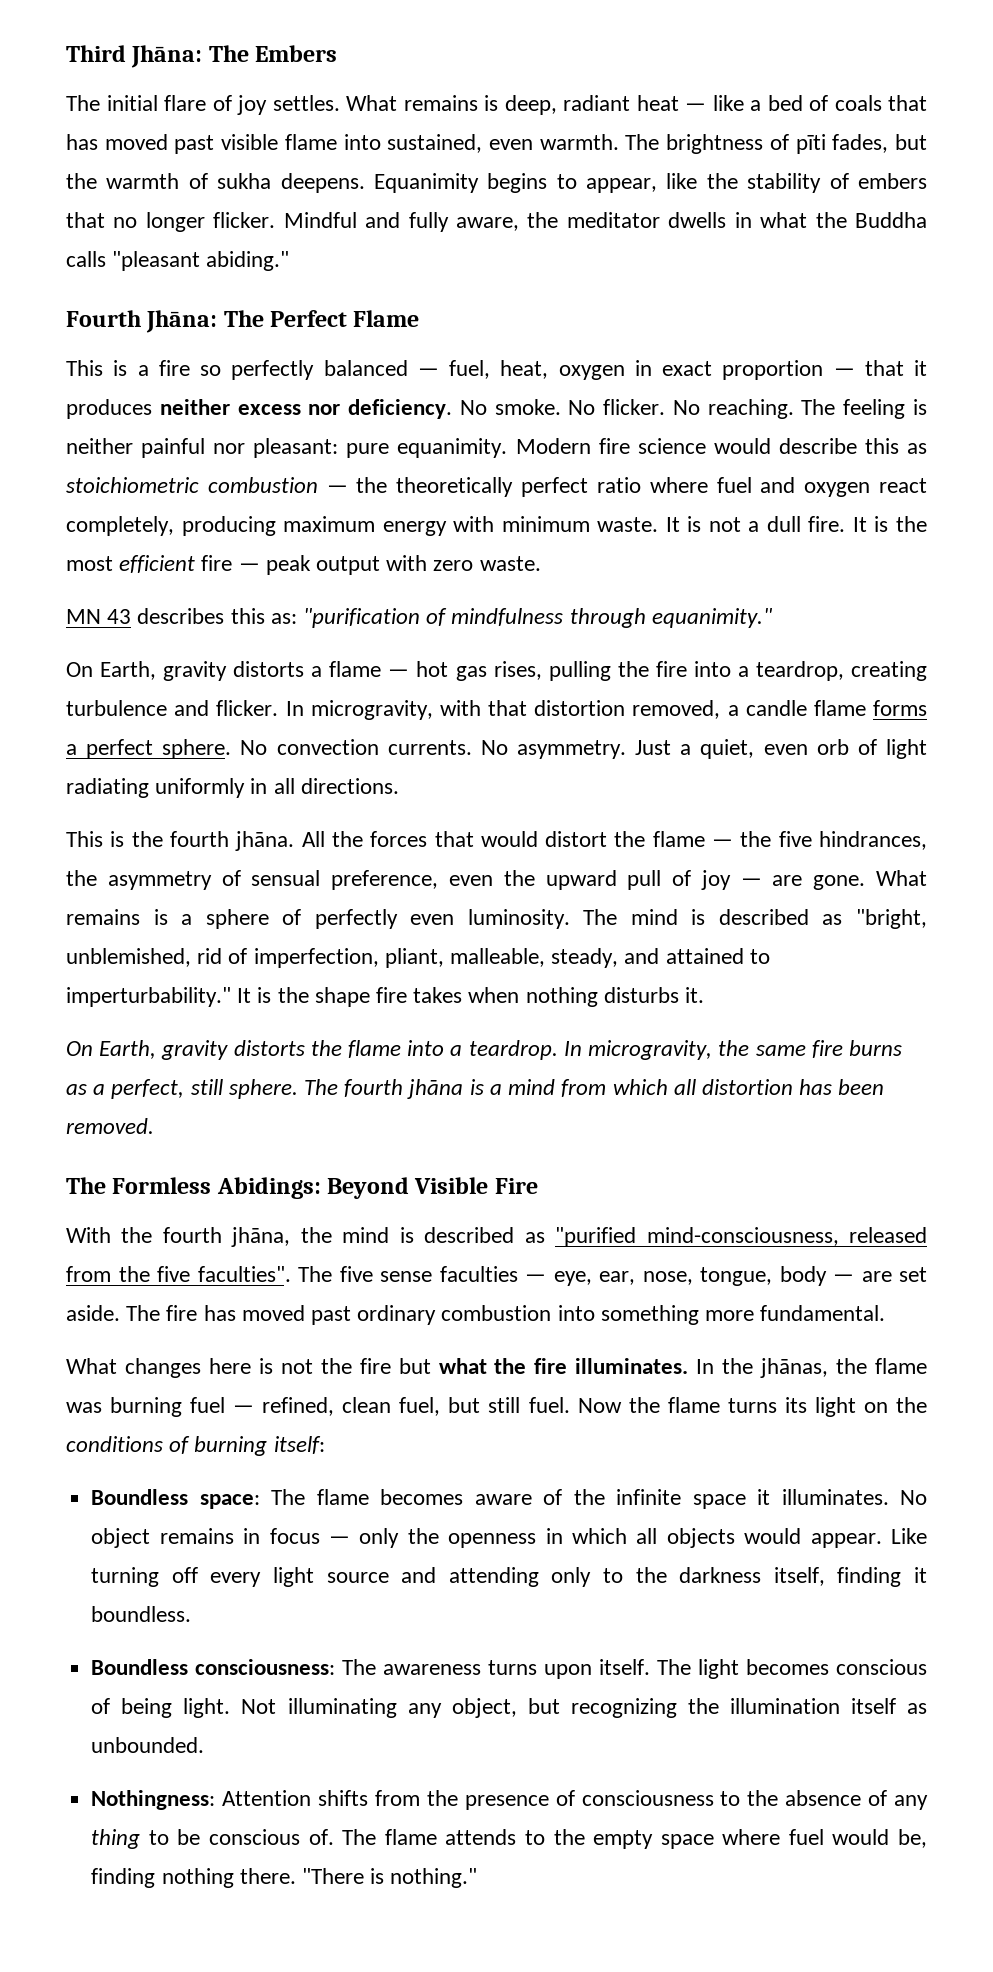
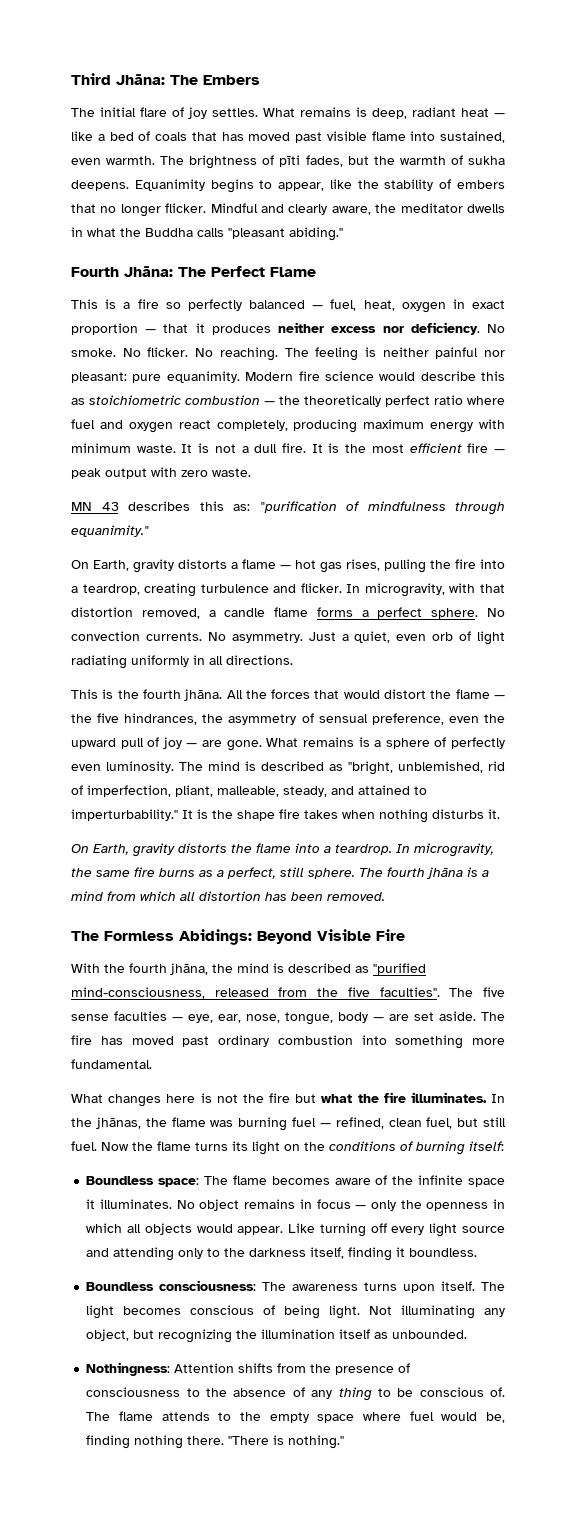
[408,212,449,232] fully -> [288,204,328,215] clearly

